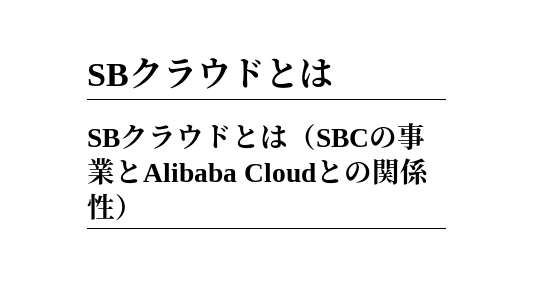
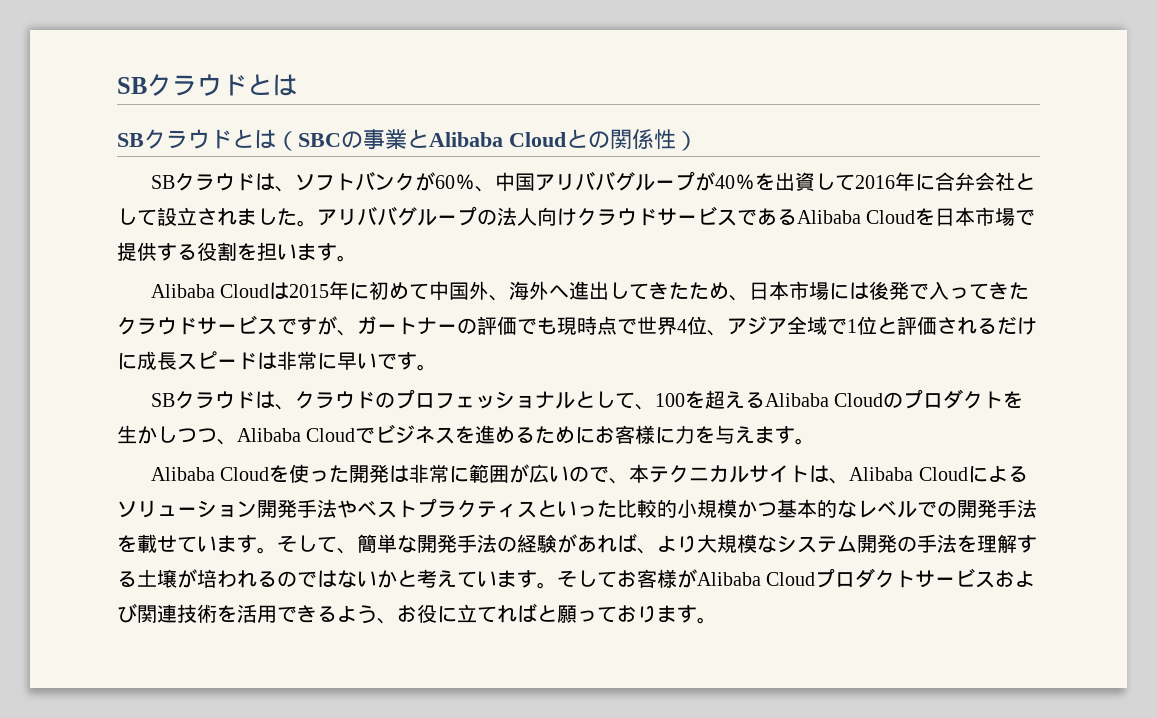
(143, 207) none -> [150,171,1035,192] [117,206,1036,227] [117,242,357,262] [150,281,1030,301] [117,315,1037,336] [117,351,437,371] [150,389,1024,410] [117,424,816,445] [150,464,1028,484] [117,498,1037,518] [117,533,1037,554] [117,568,1036,589] [117,603,717,624] // SBクラウドは、ソフトバンクが60％、中国アリババグループが40％を出資して2016年に合弁会社として設立されました。アリババグループの法人向けクラウドサービスであるAlibaba Cloudを日本市場で提供する役割を担います。 // Alibaba Cloudは2015年に初めて中国外、海外へ進出してきたため、日本市場には後発で入ってきたクラウドサービスですが、ガートナーの評価でも現時点で世界4位、アジア全域で1位と評価されるだけに成長スピードは非常に早いです。 // SBクラウドは、クラウドのプロフェッショナルとして、100を超えるAlibaba Cloudのプロダクトを生かしつつ、Alibaba Cloudでビジネスを進めるためにお客様に力を与えます。 // Alibaba Cloudを使った開発は非常に範囲が広いので、本テクニカルサイトは、Alibaba Cloudによるソリューション開発手法やベストプラクティスといった比較的小規模かつ基本的なレベルでの開発手法を載せています。そして、簡単な開発手法の経験があれば、より大規模なシステム開発の手法を理解する土壌が培われるのではないかと考えています。そしてお客様がAlibaba Cloudプロダクトサービスおよび関連技術を活用できるよう、お役に立てればと願っております。

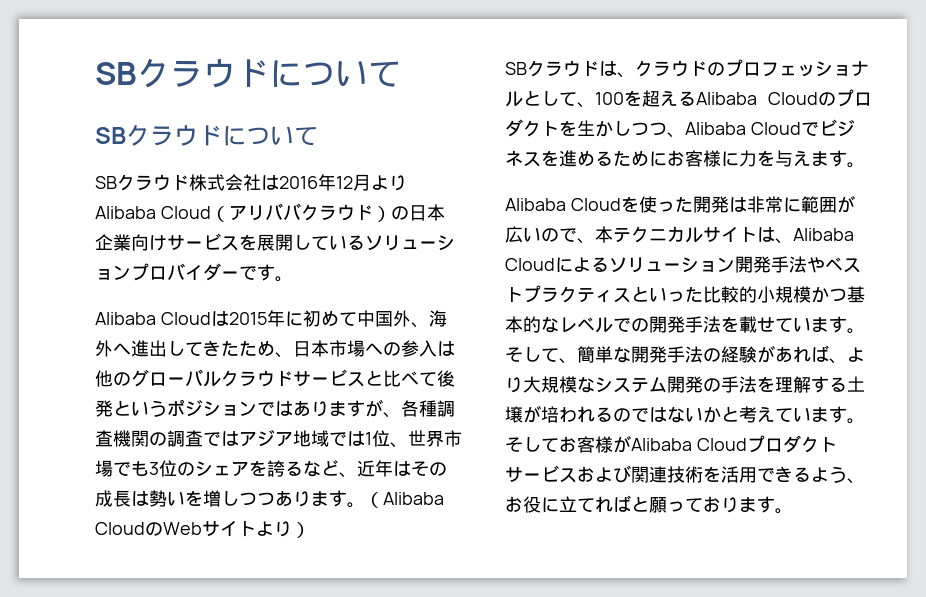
[117,74,297,96] [117,129,698,151] [150,171,1035,192] [117,206,1036,227] [117,242,317,261] SBクラウドとは // SBクラウドとは（SBCの事業とAlibaba Cloudとの関係性） // SBクラウドは、ソフトバンクが60％、中国アリババグループが40％を出資して2016年に合弁会社として設立されました。アリババグループの法人向けクラウドサービスであるAlibaba Cloudを日本市場で提供する役割を担いま -> [95,58,401,88] [95,124,318,146] [95,174,407,191] [95,203,445,222] [95,233,455,251] [95,263,257,281] SBクラウドについて // SBクラウドについて // SBクラウド株式会社は2016年12月よりAlibaba Cloud（アリババクラウド）の日本企業向けサービスを展開しているソリューションプロバイダーで
[829,281,1030,300] [117,315,1037,336] [117,351,437,371] には後発で入ってきたクラウドサービスですが、ガートナーの評価でも現時点で世界4位、アジア全域で1位と評価されるだけに成長スピードは非常に早いです。 -> [365,340,455,357] [95,369,455,387] [95,399,455,418] [95,430,462,448] [95,460,447,478] [95,490,444,508] [95,520,310,538] への参入は他のグローバルクラウドサービスと比べて後発というポジションではありますが、各種調査機関の調査ではアジア地域では1位、世界市場でも3位のシェアを誇るなど、近年はその成長は勢いを増しつつあります。（Alibaba CloudのWebサイトより）

